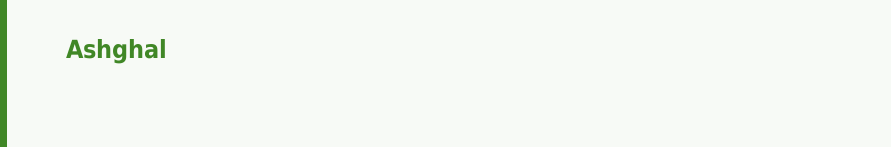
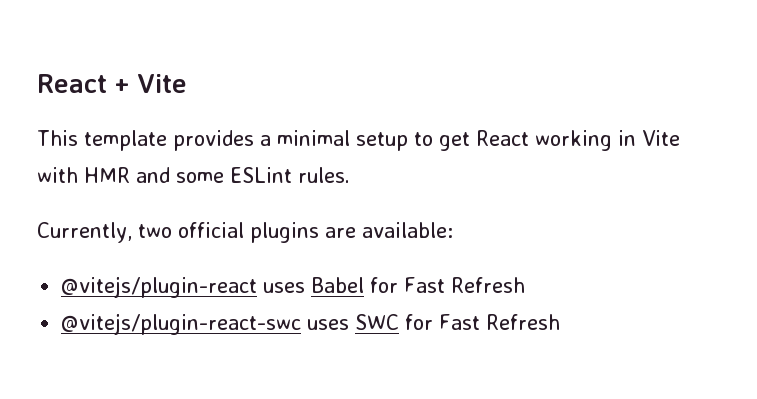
[66,39,167,64] Ashghal -> [37,74,187,93] [37,130,680,151] [37,167,350,183] [37,222,453,243] [61,276,526,298] [61,313,561,335] React + Vite // This template provides a minimal setup to get React working in Vite with HMR and some ESLint rules. // Currently, two official plugins are available: // @vitejs/plugin-react uses Babel for Fast Refresh // @vitejs/plugin-react-swc uses SWC for Fast Refresh

